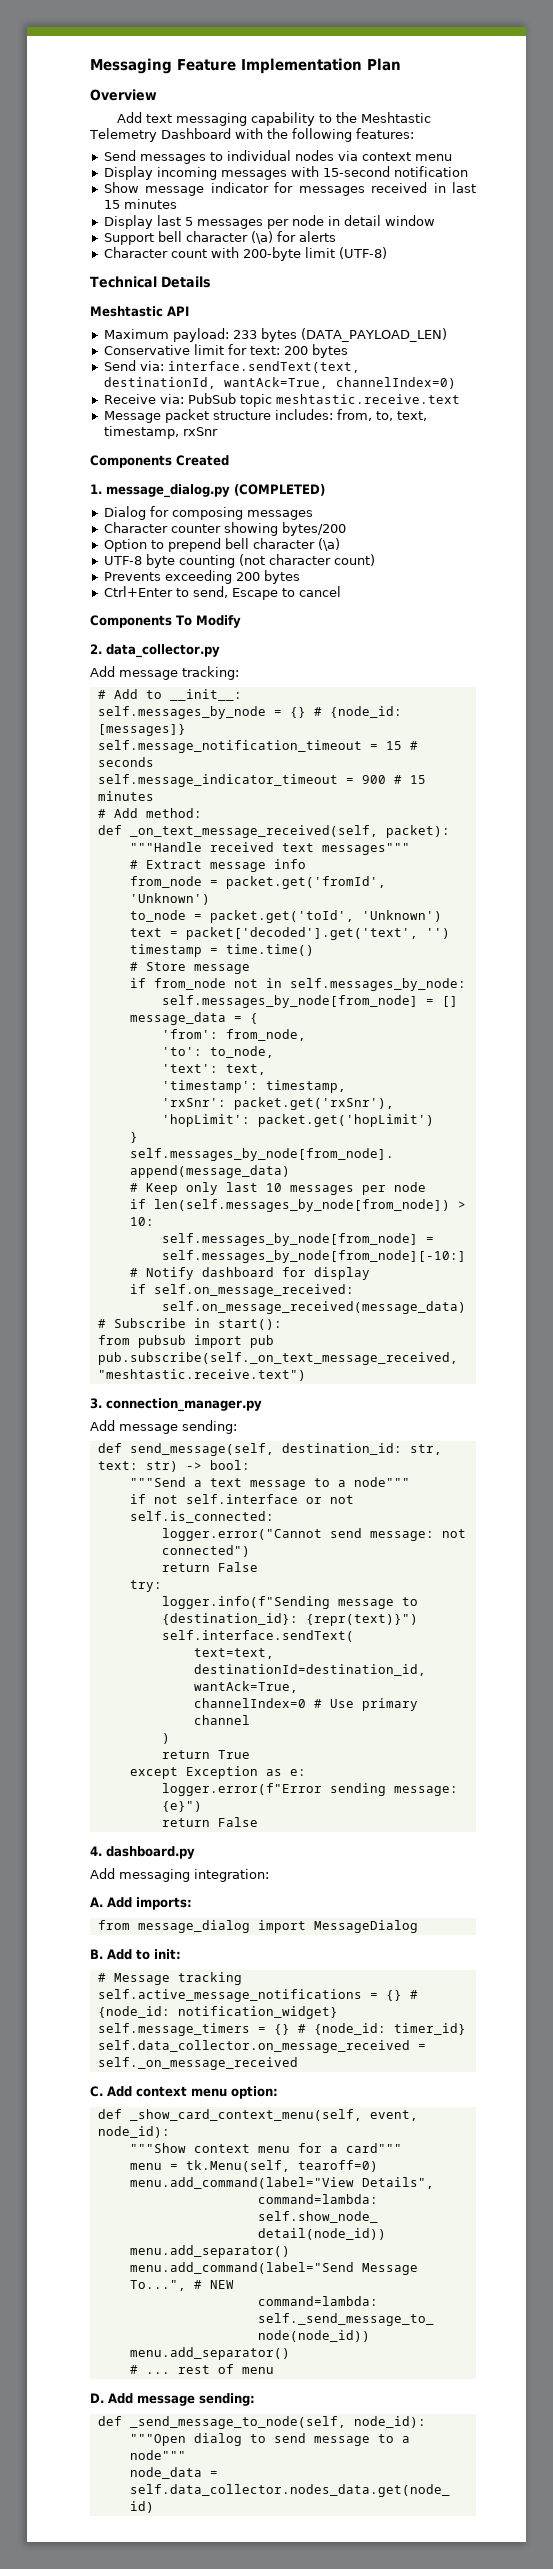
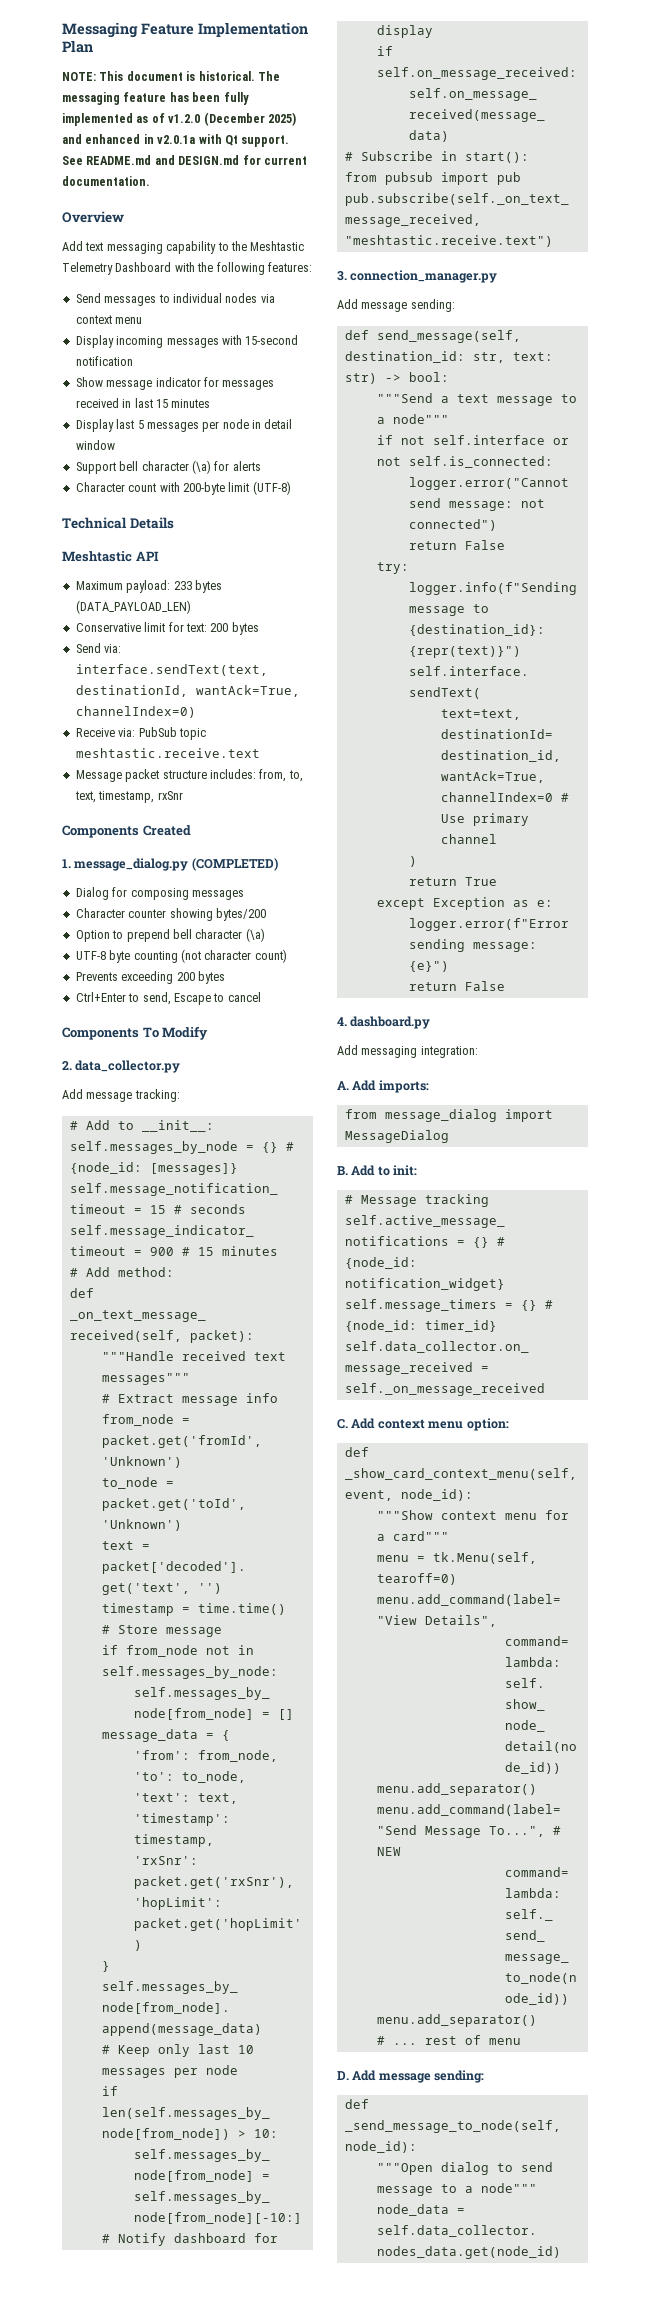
(401, 64) none -> [62,71,280,81] [62,92,249,105] [62,112,296,126] [62,134,290,147] [62,155,307,165] [62,176,150,186] // NOTE: This document is historical. The messaging feature has been fully implemented as of v1.2.0 (December 2025) and enhanced in v2.0.1a with Qt support. See README.md and DESIGN.md for current documentation.

